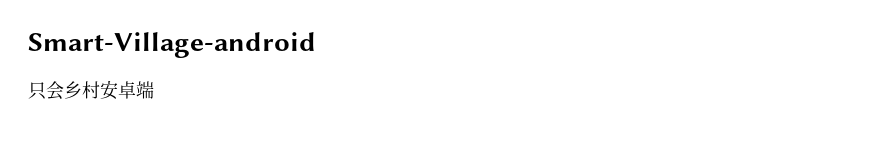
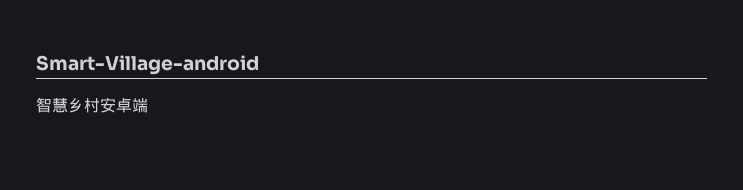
[28,81,64,100] 只会 -> [36,97,68,113] 智慧

